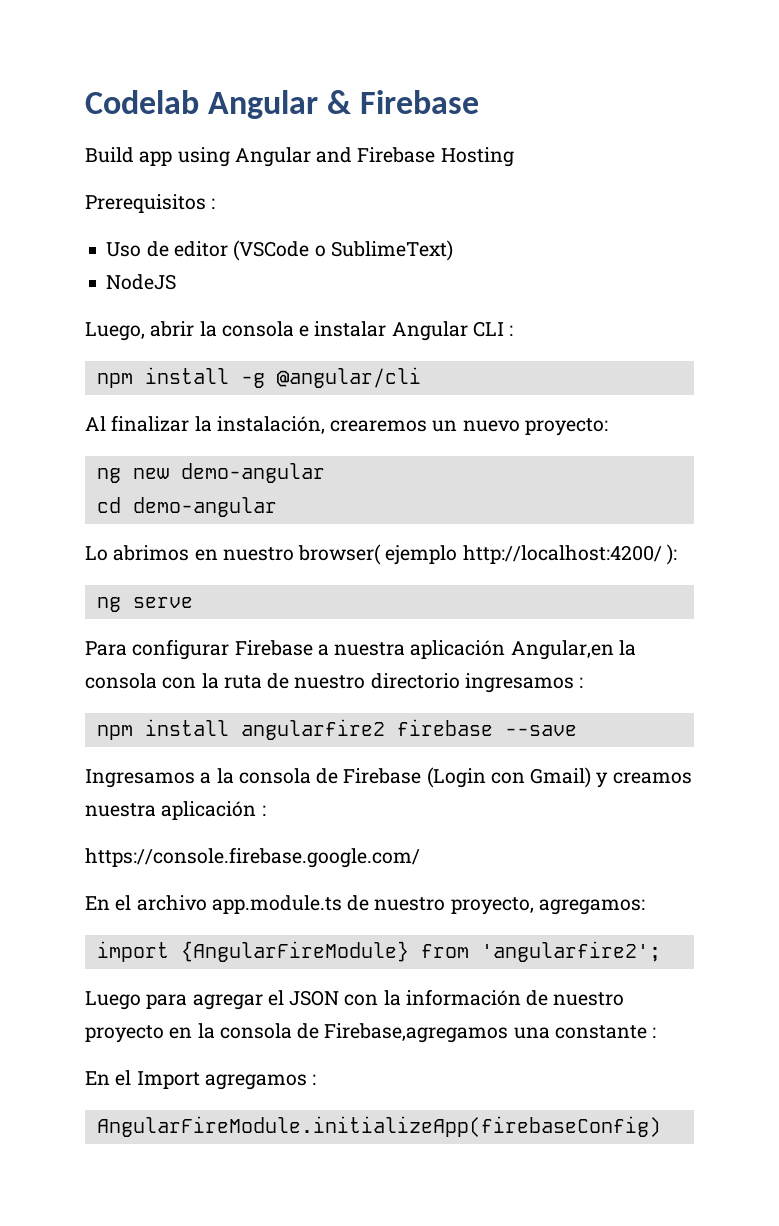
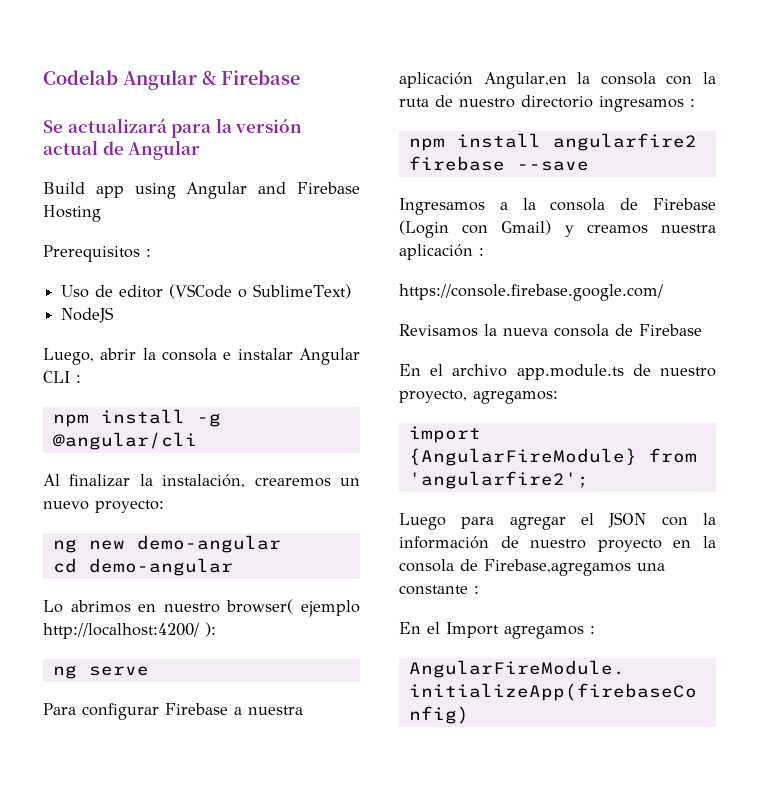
(480, 102) none -> [43,118,303,138] [43,140,201,160] // Se actualizará para la versión actual de Angular
(420, 857) none -> [399,324,702,337] // Revisamos la nueva consola de Firebase

